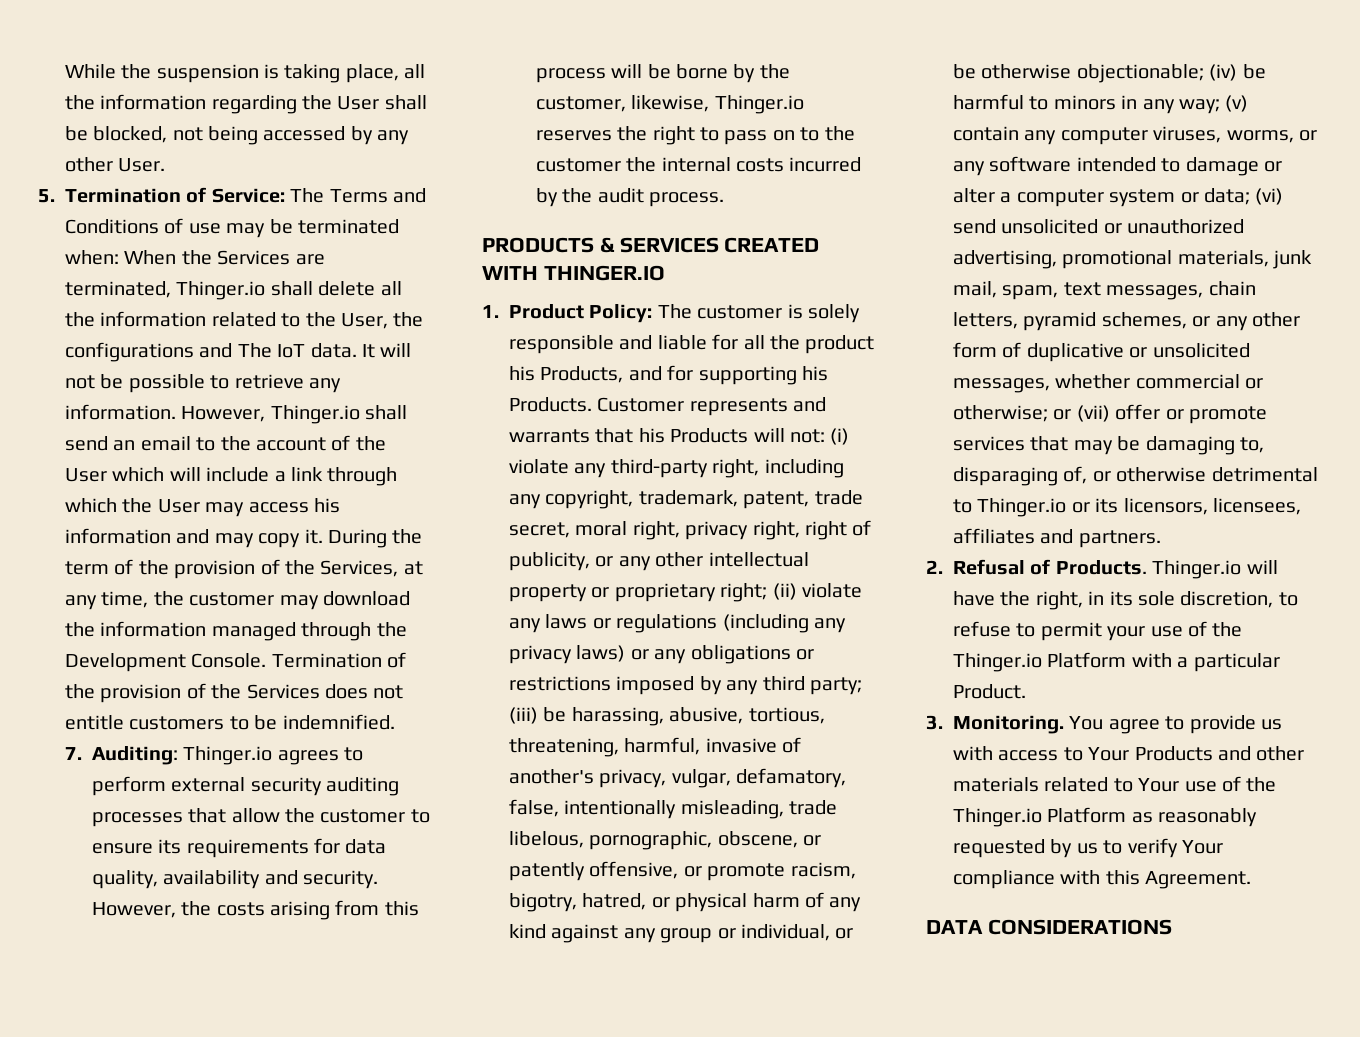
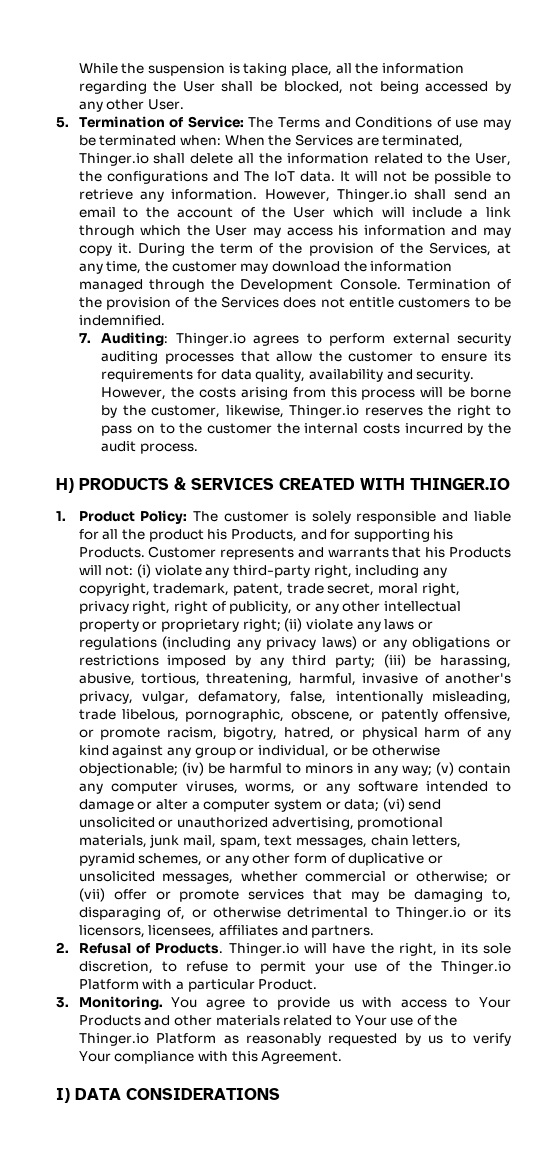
(725, 199) none -> [56,478,74,493] H)
(1252, 880) none -> [56,1088,70,1103] I)

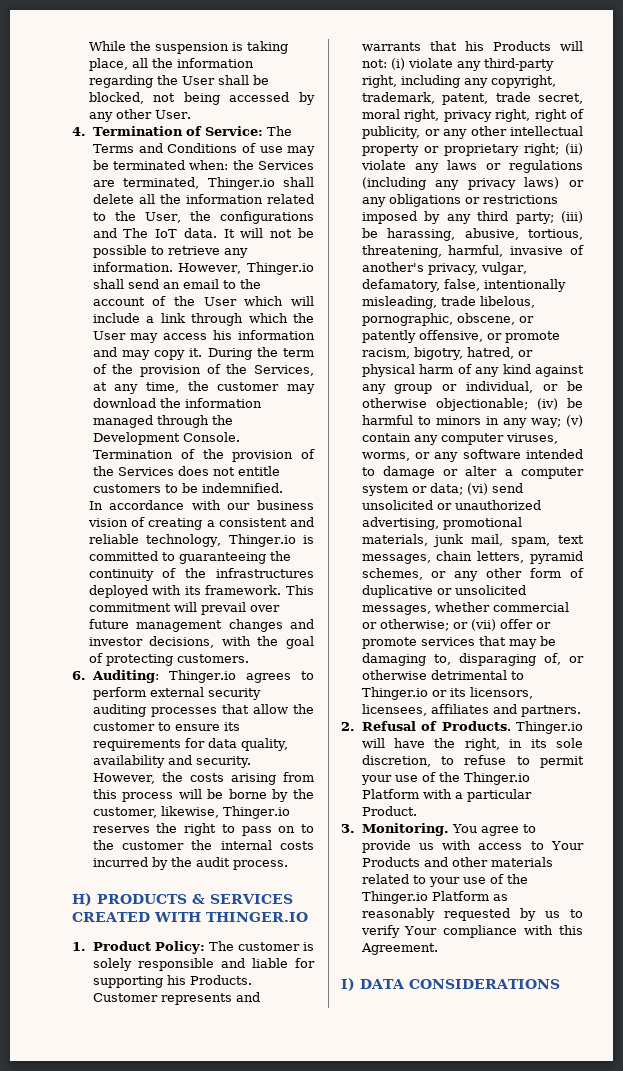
[56,117,69,128] 5. -> [72,127,86,136] 4.
[224,135,265,146] When -> (229, 165) none
[78,333,91,343] 7. -> [88,500,314,510] [87,517,314,530] [88,534,314,547] [88,551,291,564] [88,568,314,581] [88,585,314,598] [88,602,280,615] [88,619,314,632] [88,636,314,649] [88,653,249,666] [72,671,86,680] In accordance with our business vision of creating a consistent and reliable technology, Thinger.io is committed to guaranteeing the continuity of the infrastructures deployed with its framework. This commitment will prevail over future management changes and investor decisions, with the goal of protecting customers. // 6.
[102,529,351,542] all the product his Products, and for -> (315, 963) none
[354,1015,387,1026] Your -> [428,877,460,887] your

